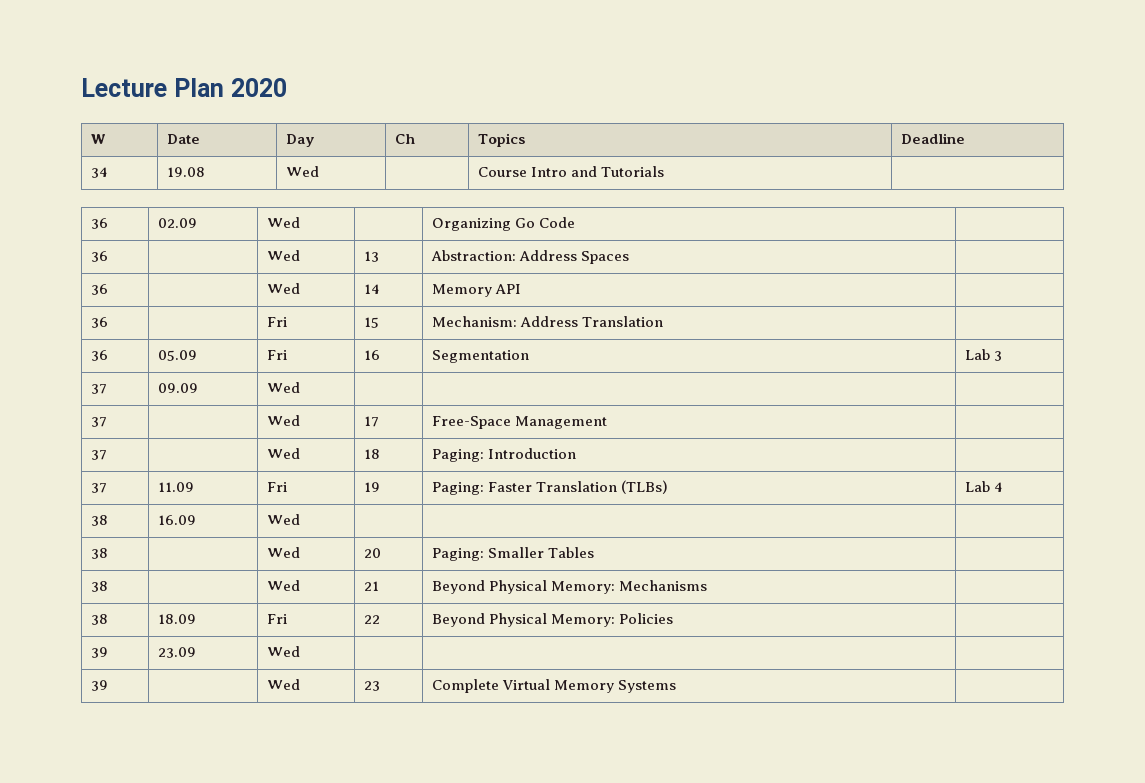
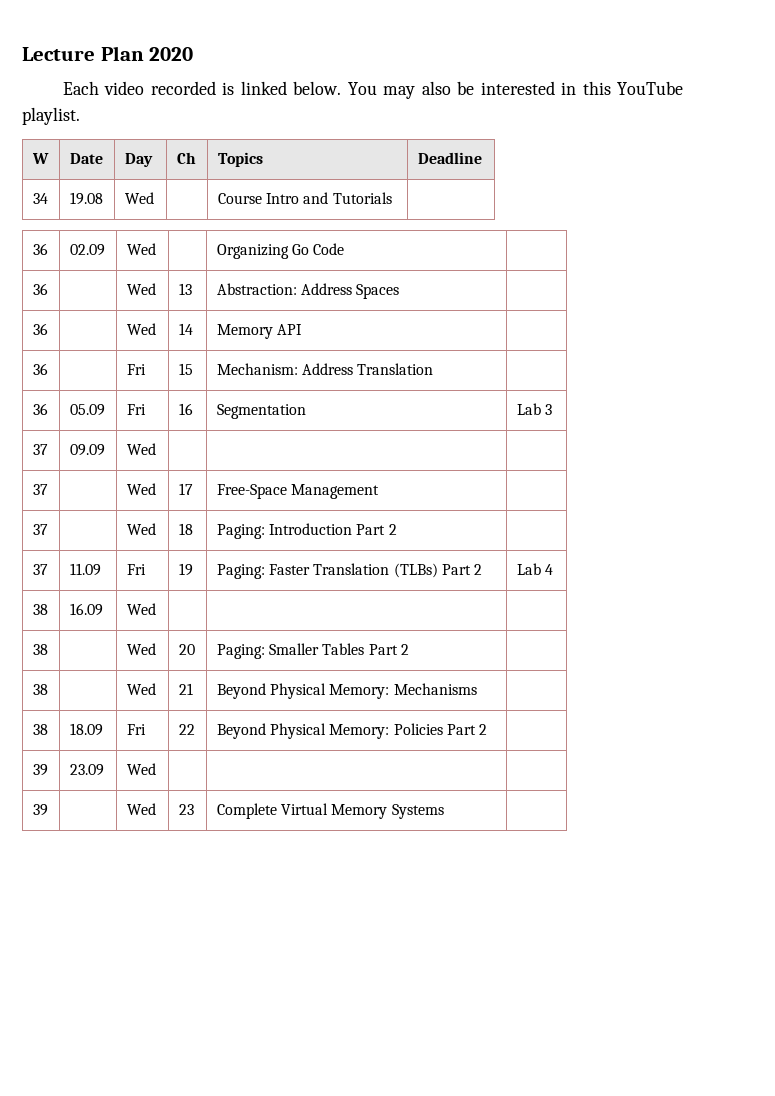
(287, 87) none -> [62,81,684,99] [22,107,80,125] // Each video recorded is linked below. You may also be interested in this YouTube playlist.
(577, 453) none -> [356,524,397,535] Part 2
(669, 487) none -> [441,564,483,575] Part 2
(595, 552) none -> [368,644,409,655] Part 2
(674, 618) none -> [446,724,488,735] Part 2

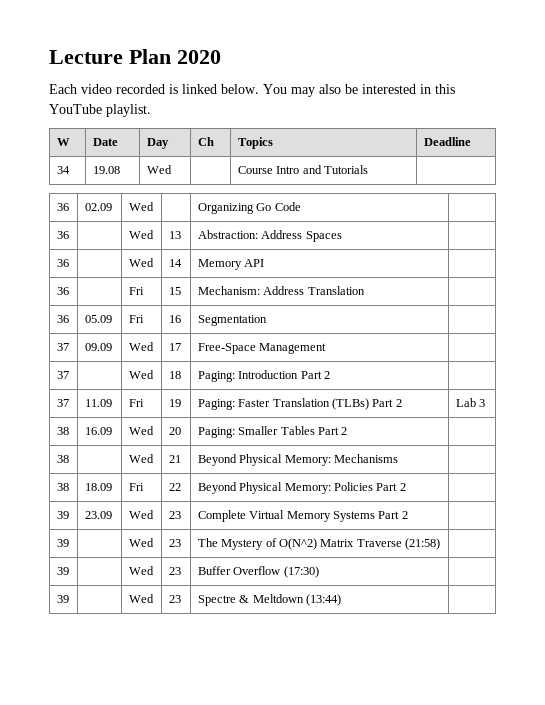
[516,403,553,415] Lab 3 -> (267, 320) none
[32,484,48,495] [126,483,156,495] | | // 37 | | Wed | -> (154, 346) none
[545,564,554,575] 4 -> [479,399,486,407] 3
[32,644,48,655] [126,643,156,655] | | // 38 | | Wed | -> (154, 430) none
[32,804,48,816] [126,803,156,815] [178,804,194,815] [216,803,444,819] | | // 39 | | Wed | 23 | Complete Virtual Memory Systems -> [168,511,181,519] [197,510,408,522] [56,539,69,547] [128,538,154,547] [168,539,181,547] [197,538,441,550] [56,567,69,575] [128,566,154,575] [168,567,181,575] [197,566,319,578] [56,595,69,603] [128,594,154,603] [168,595,181,603] [197,594,341,606] 23 | Complete Virtual Memory Systems Part 2 | // 39 | | Wed | 23 | The Mystery of O(N^2) Matrix Traverse (21:58) | // 39 | | Wed | 23 | Buffer Overflow (17:30) | // 39 | | Wed | 23 | Spectre & Meltdown (13:44)

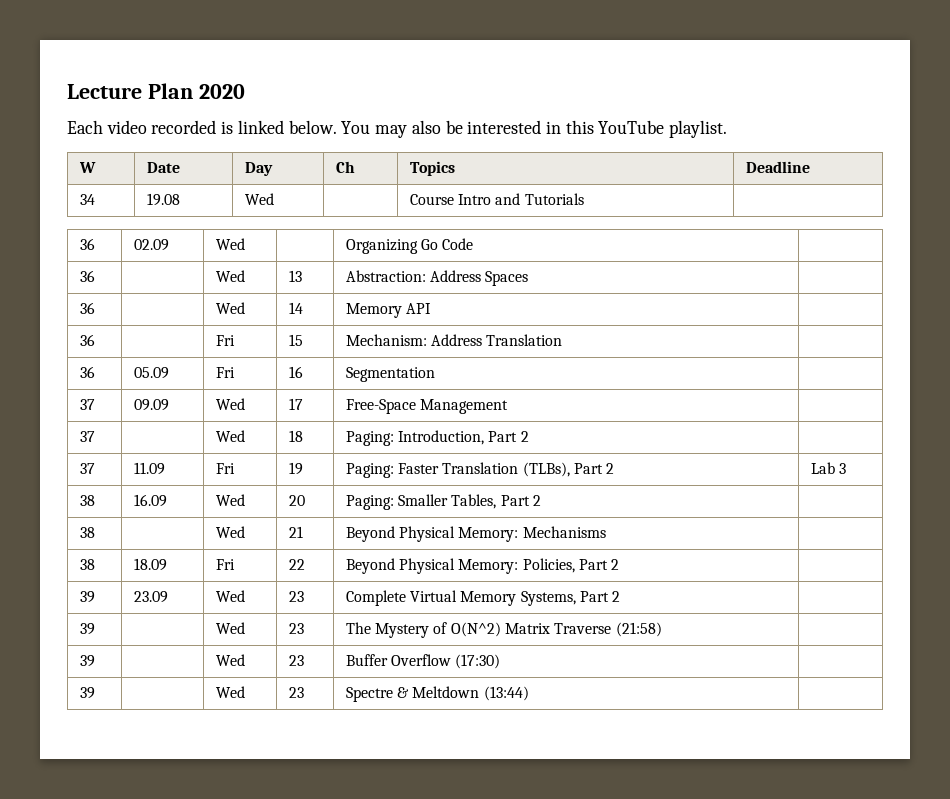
[238,370,299,379] Introduction -> [397,430,484,445] Introduction,
[331,398,369,410] (TLBs) -> [522,462,570,477] (TLBs),
[280,426,315,435] Tables -> [451,494,497,509] Tables,
[333,482,373,491] Policies -> [522,558,575,573] Policies,
[332,511,375,522] Systems -> [520,591,576,606] Systems,

